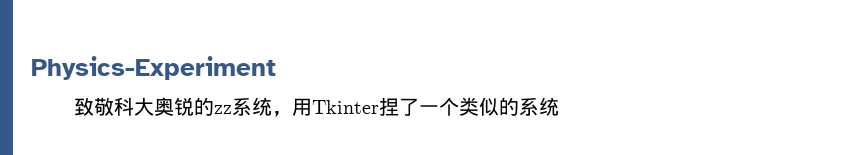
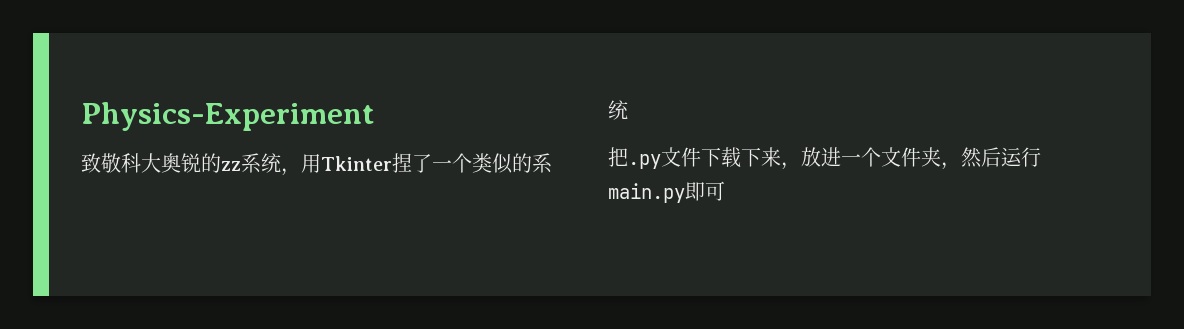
(559, 106) none -> [608,147,1041,170] [608,181,725,203] // 把.py文件下载下来，放进一个文件夹，然后运行main.py即可

